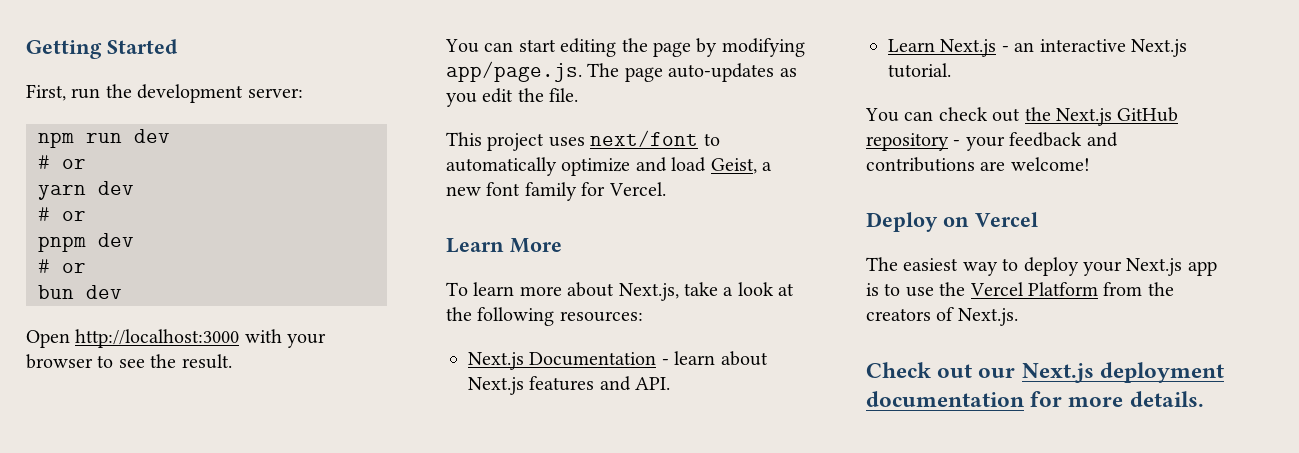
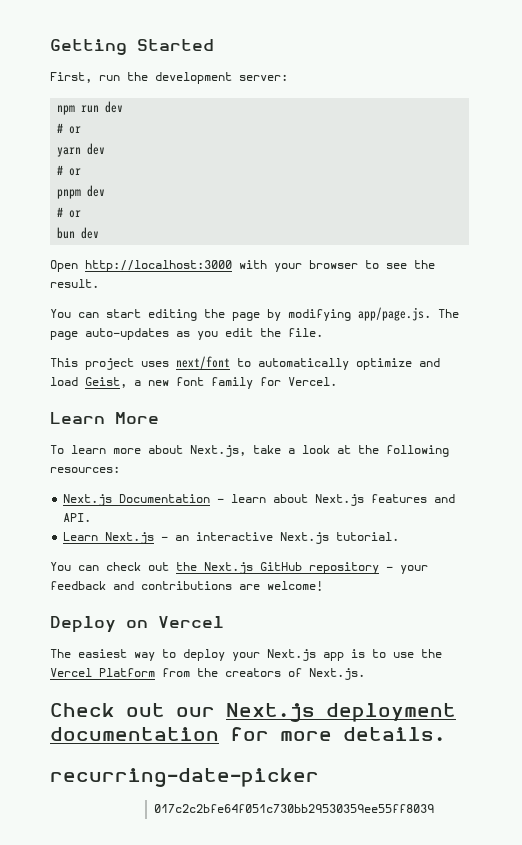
(1204, 399) none -> [50,768,319,787] [153,804,434,813] // recurring-date-picker // 017c2c2bfe64f051c730bb29530359ee55ff8039

